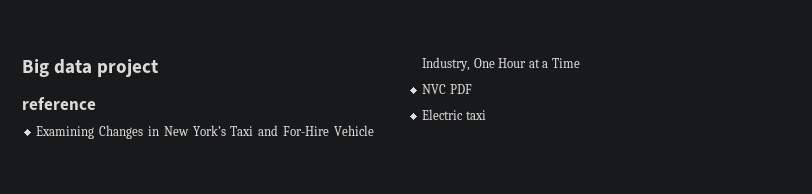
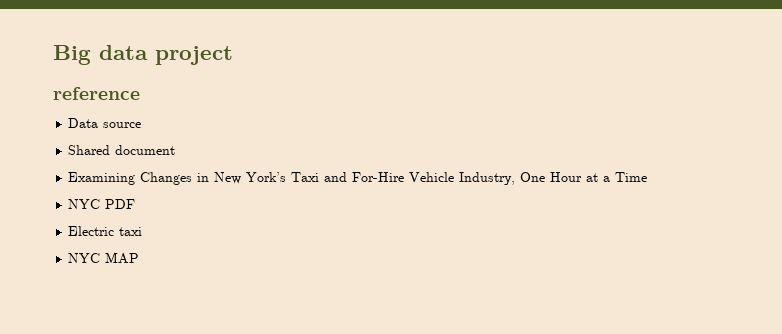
(96, 103) none -> [68,118,142,128] [68,145,176,155] // Data source // Shared document
[422,84,447,94] NVC -> [68,199,101,209] NYC
(486, 115) none -> [68,252,140,264] // NYC MAP

